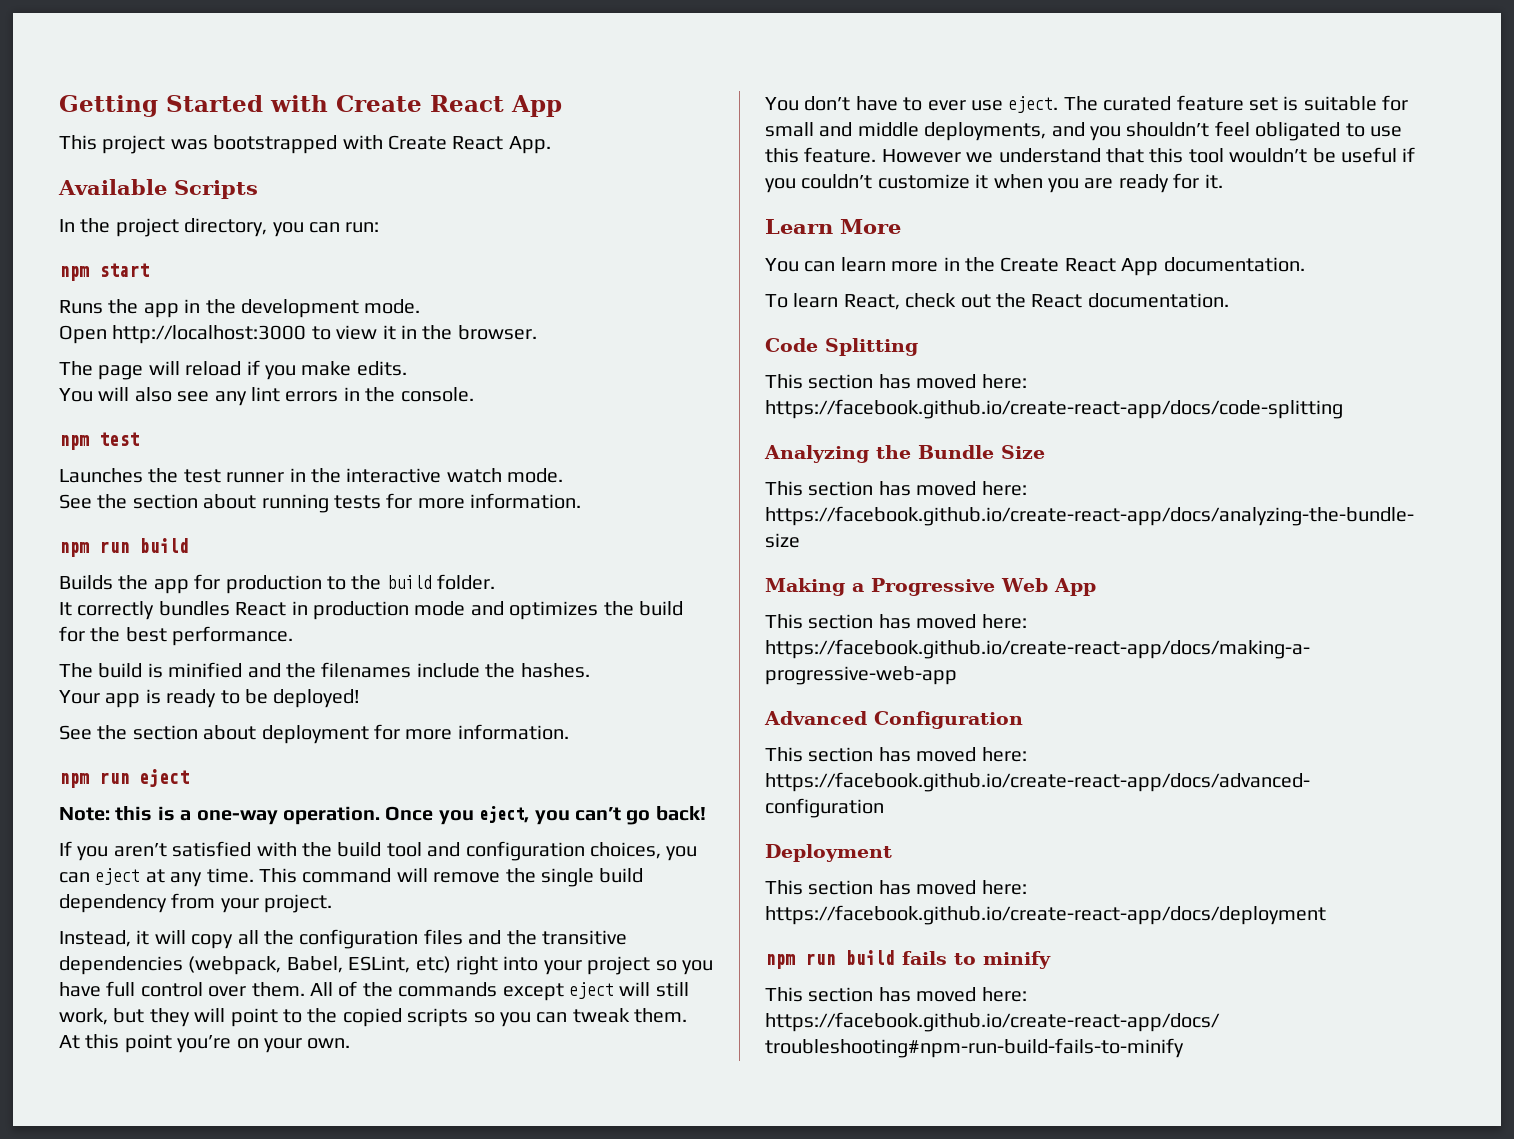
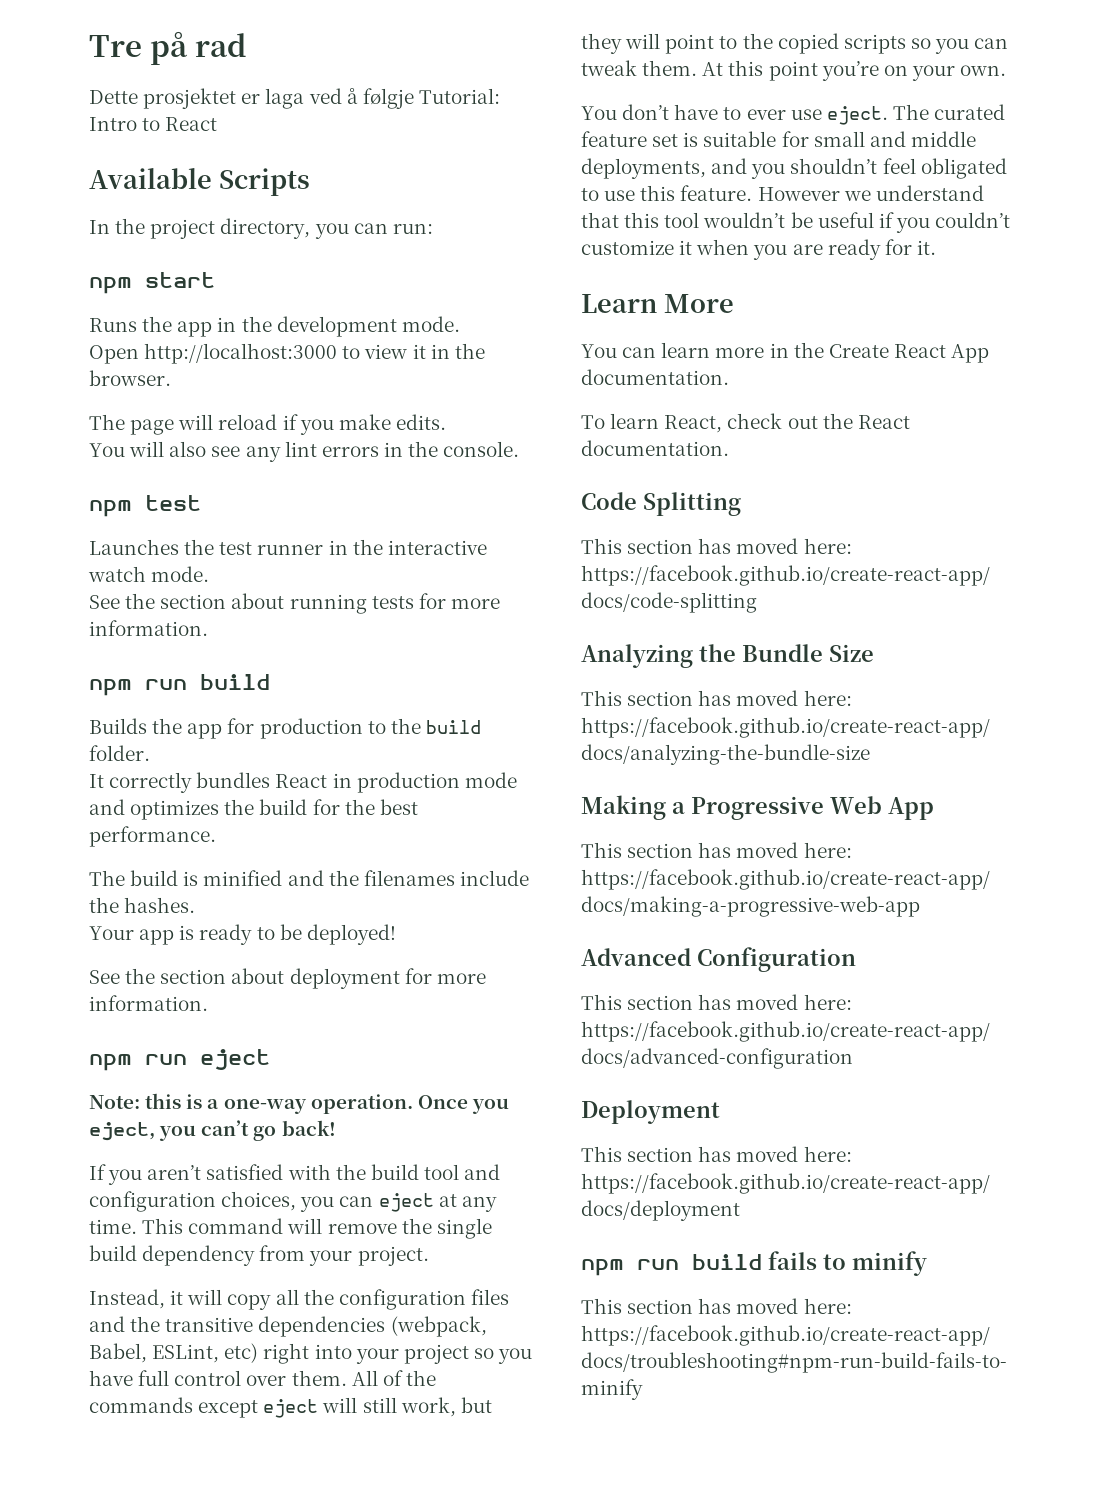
[59,95,562,117] [59,135,551,154] Getting Started with Create React App // This project was bootstrapped with Create React App. -> [89,31,246,65] [89,88,500,109] [89,117,218,131] Tre på rad // Dette prosjektet er laga ved å følgje Tutorial: Intro to React

